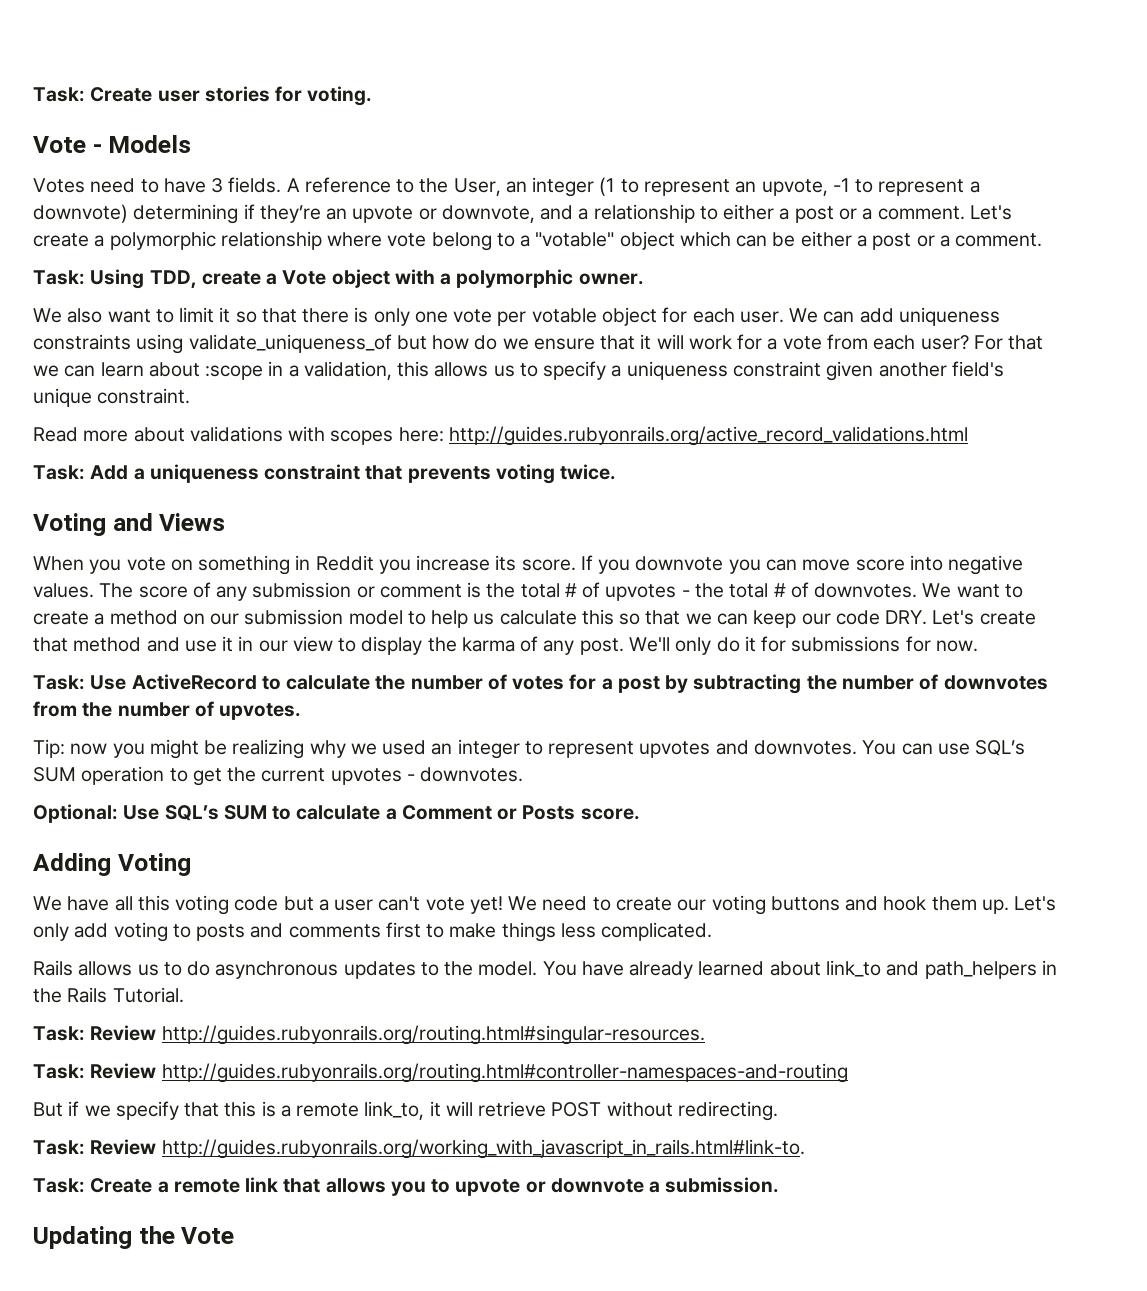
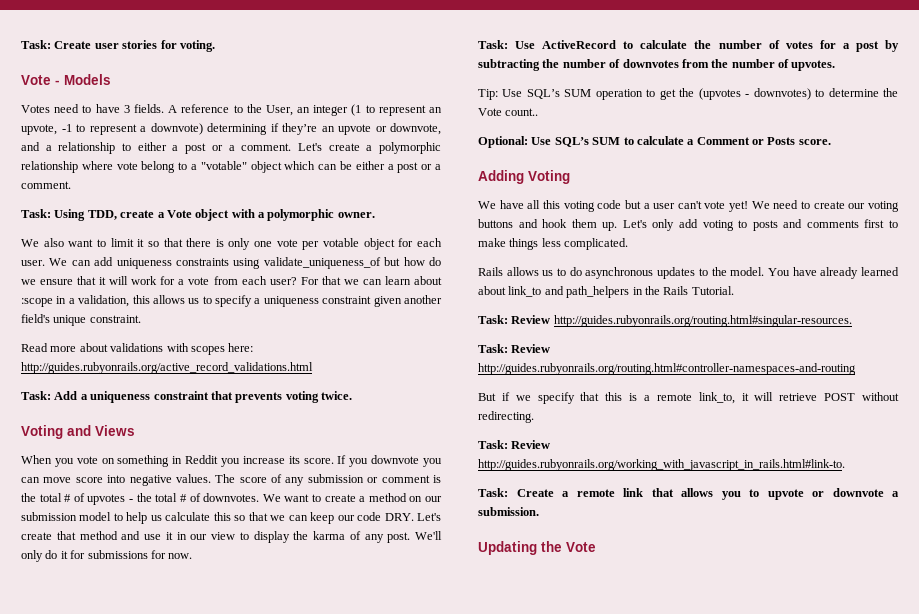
[70,739,970,759] now you might be realizing why we used an integer to represent upvotes and downvotes. You can use -> [502,89,523,97] Use
[261,767,524,785] current upvotes - downvotes. -> [698,88,898,100] [478,108,539,116] (upvotes - downvotes) to determine the Vote count..

